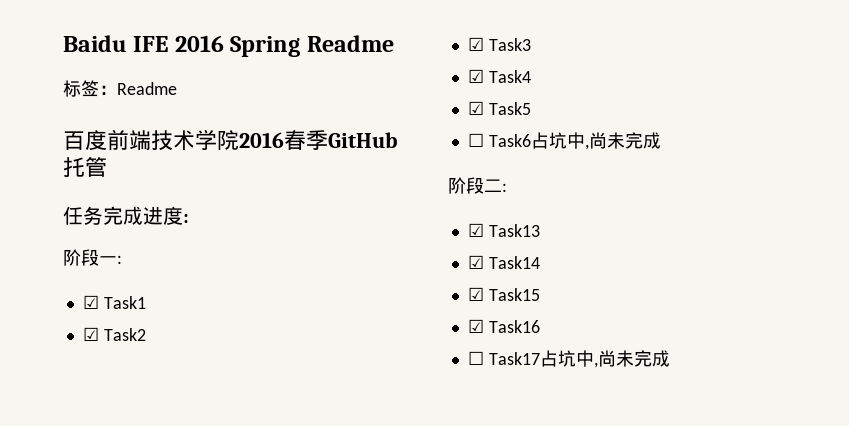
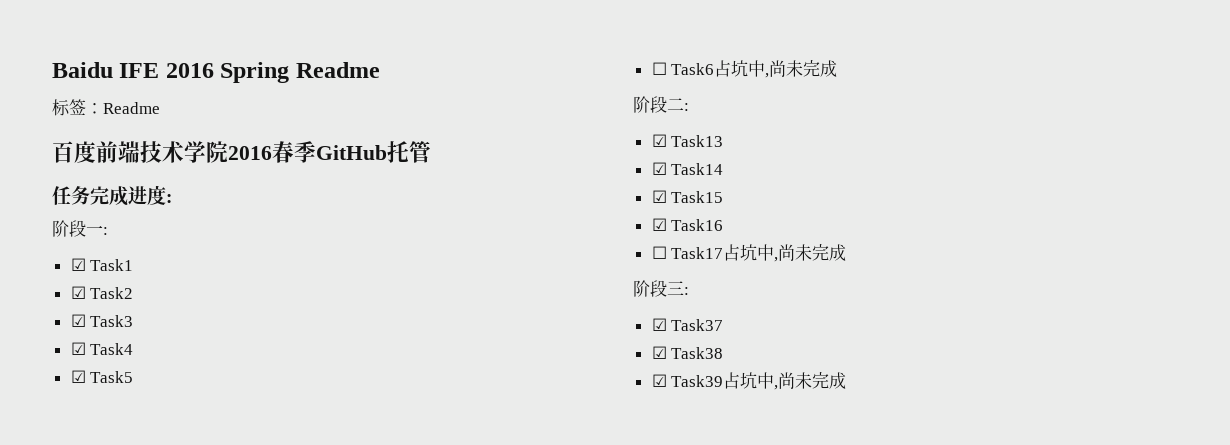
(670, 358) none -> [633,280,689,297] [651,318,724,331] [651,346,724,359] [651,372,847,390] // 阶段三: // ☑ Task37 // ☑ Task38 // ☑ Task39占坑中,尚未完成

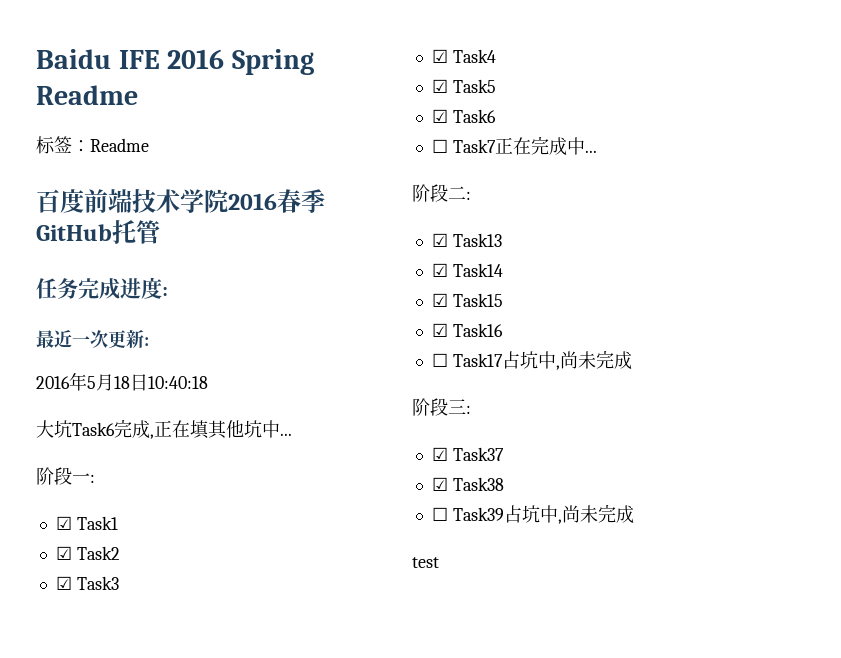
(172, 198) none -> [36,330,149,348] [36,372,208,391] [36,419,292,439] // 最近一次更新: // 2016年5月18日10:40:18 // 大坑Task6完成,正在填其他坑中...
[651,60,838,78] // ☐ Task6占坑中,尚未完成 -> [431,109,496,123] [431,136,597,155] // ☑ Task6 // ☐ Task7正在完成中...
[651,374,667,387] ☑ -> [431,507,448,521] ☐
(847, 380) none -> [412,557,439,568] // test

